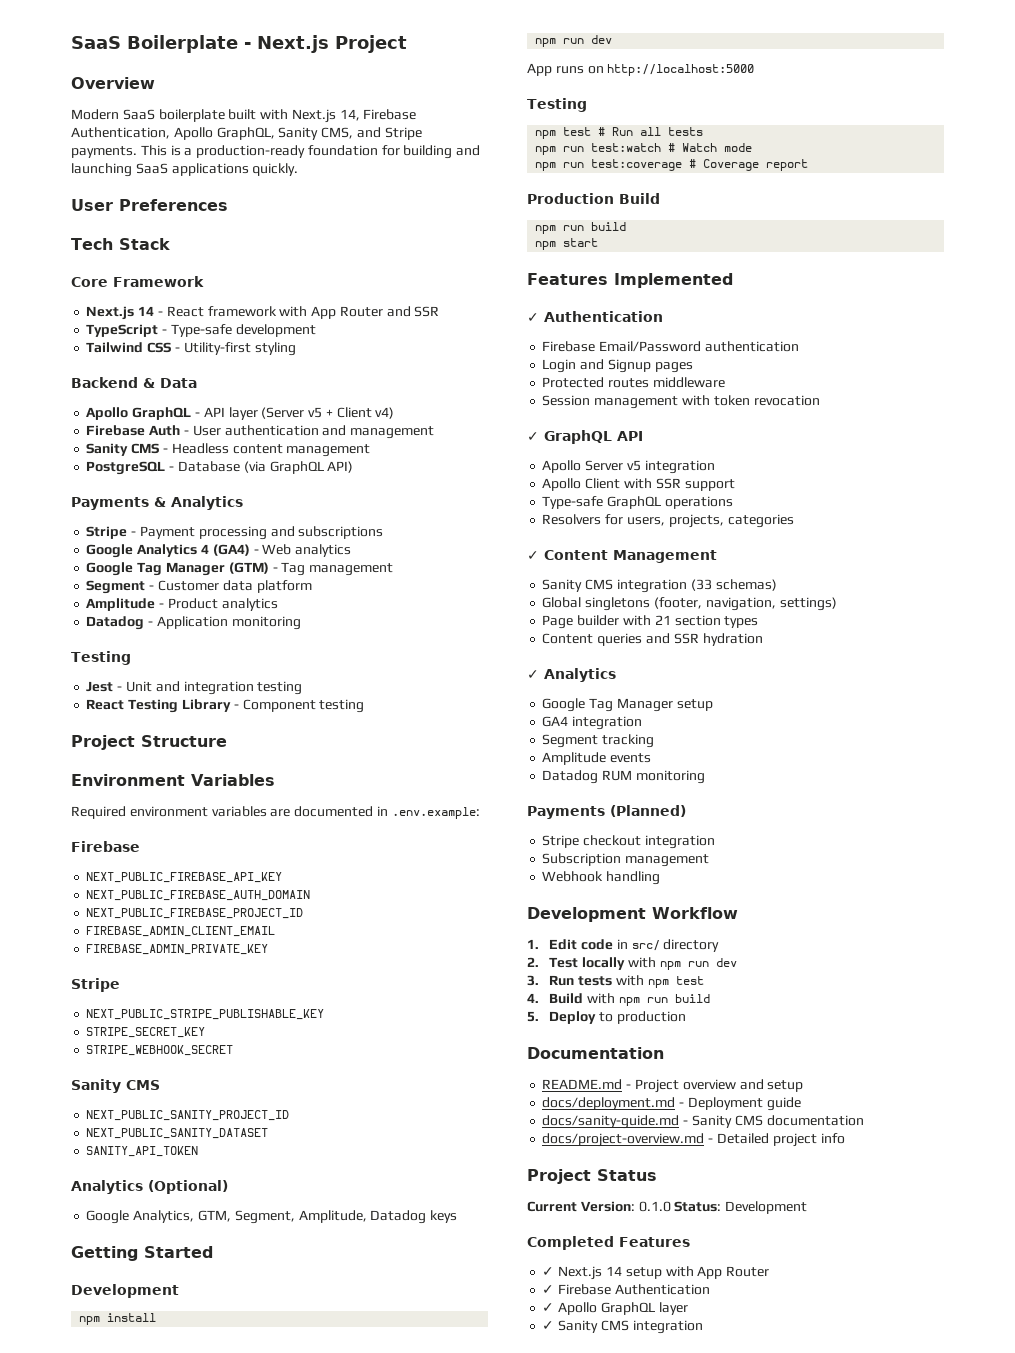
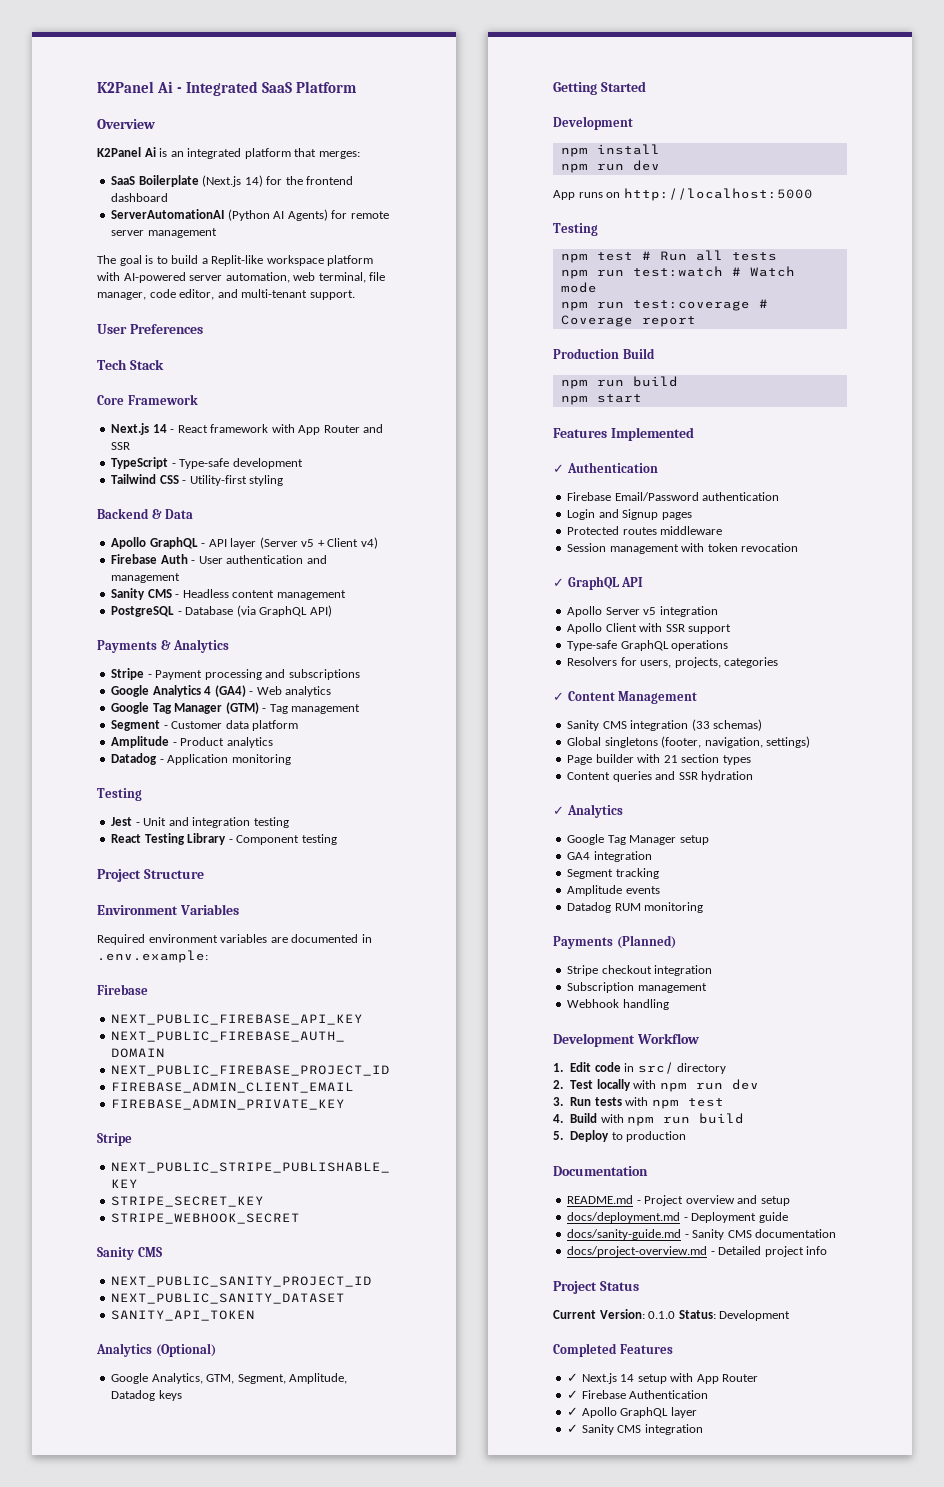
[71,35,407,53] [71,77,155,89] [71,109,417,123] [71,127,422,140] [71,145,481,159] [71,163,299,177] SaaS Boilerplate - Next.js Project // Overview // Modern SaaS boilerplate built with Next.js 14, Firebase Authentication, Apollo GraphQL, Sanity CMS, and Stripe payments. This is a production-ready foundation for building and launching SaaS applications quickly. -> [97,81,357,96] [97,119,155,129] [97,147,360,159] [111,175,354,187] [111,193,169,202] [111,209,389,221] [111,228,217,238] [97,255,374,266] [97,272,386,283] [97,289,355,300] K2Panel Ai - Integrated SaaS Platform // Overview // K2Panel Ai is an integrated platform that merges: // SaaS Boilerplate (Next.js 14) for the frontend dashboard // ServerAutomationAI (Python AI Agents) for remote server management // The goal is to build a Replit-like workspace platform with AI-powered server automation, web terminal, file manager, code editor, and multi-tenant support.

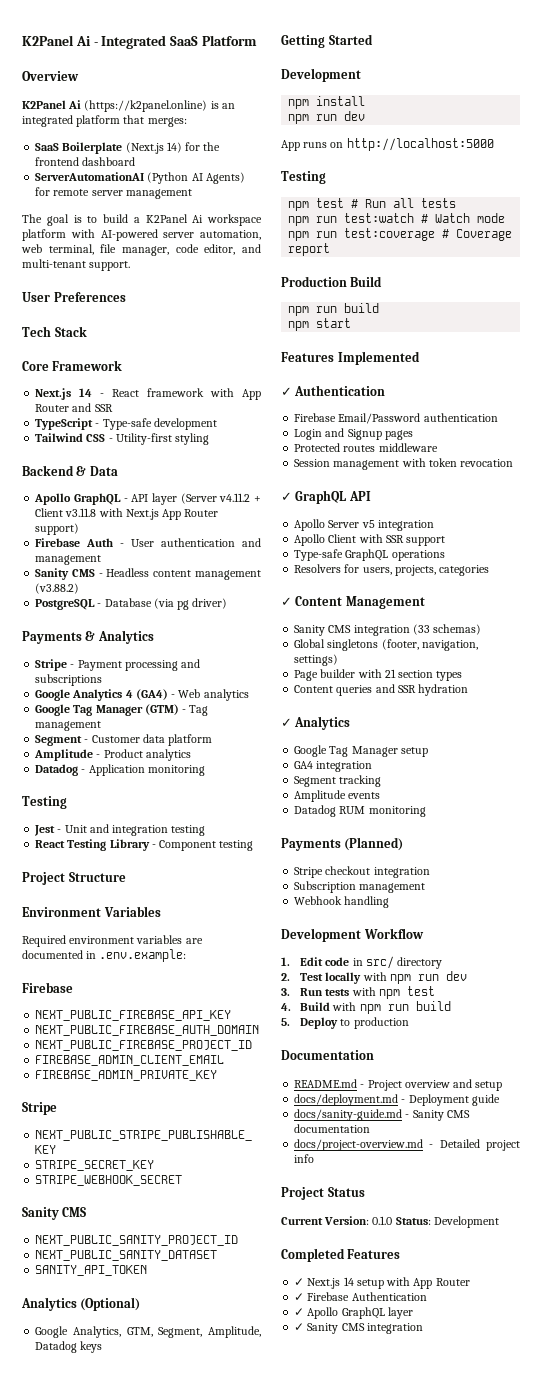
(156, 152) none -> [84,100,208,112] (https://k2panel.online)
[211,255,264,266] Replit-like -> [145,214,204,223] K2Panel Ai
[301,539,315,547] v5 -> [219,493,251,502] v4.11.2
[360,537,378,549] v4) -> [65,508,219,520] [35,523,80,535] v3.11.8 with Next.js App Router support)
(346, 595) none -> [35,583,80,594] (v3.88.2)
[259,605,332,617] GraphQL API) -> [177,598,228,610] pg driver)

